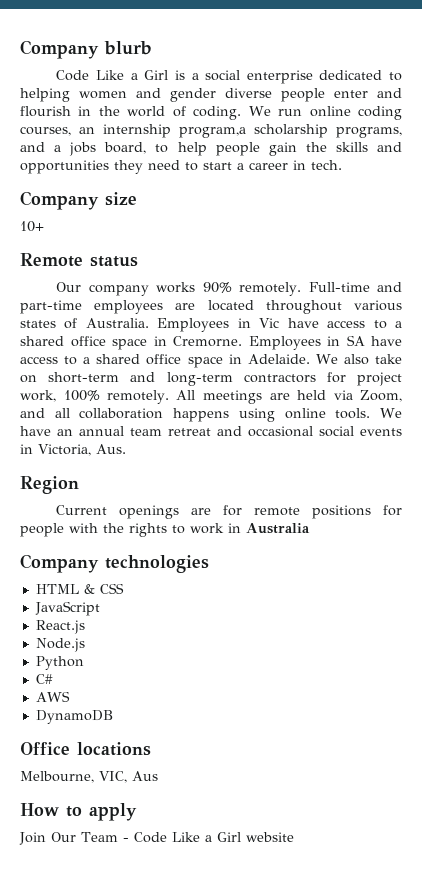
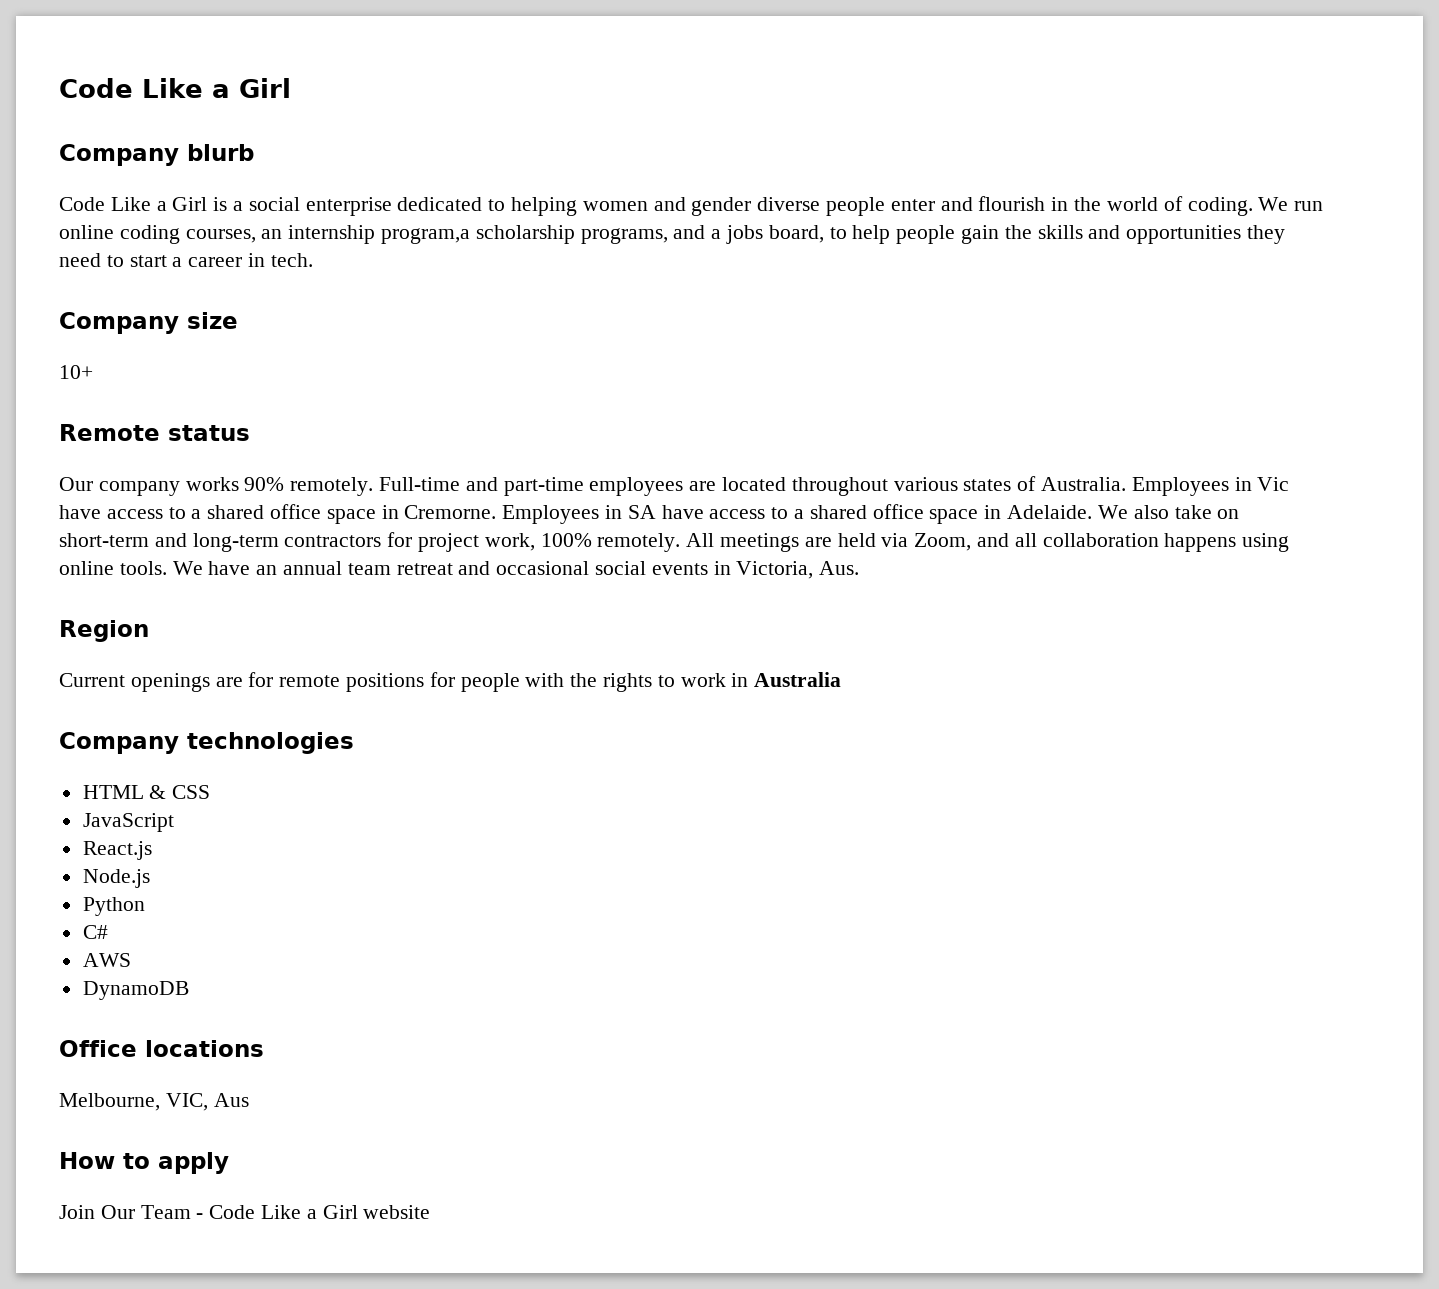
(20, 49) none -> [59,78,291,98] Code Like a Girl //

